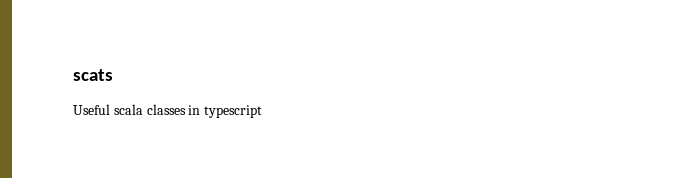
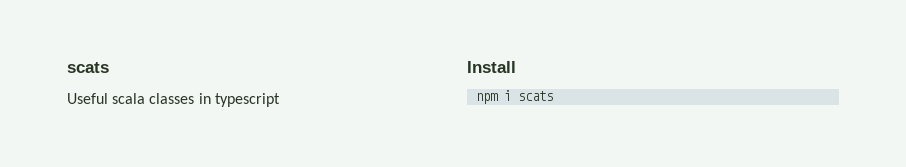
(263, 111) none -> [467,61,516,73] [476,90,554,104] // Install // npm i scats

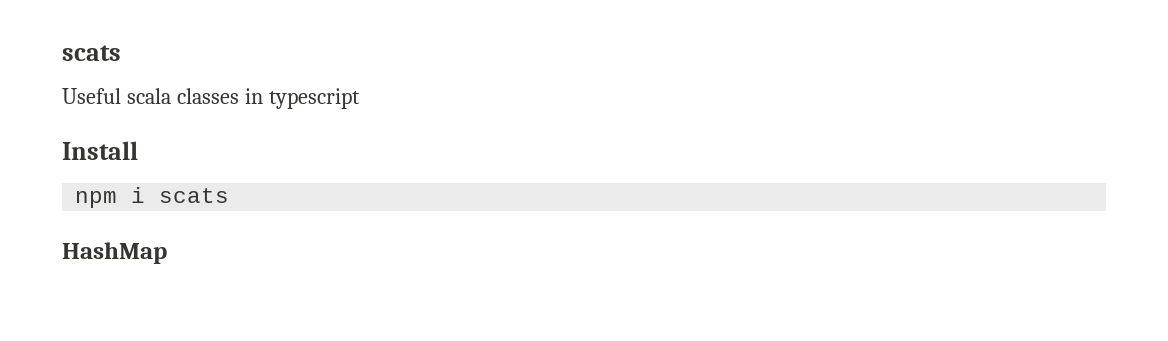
(554, 96) none -> [62,242,167,264] // HashMap

